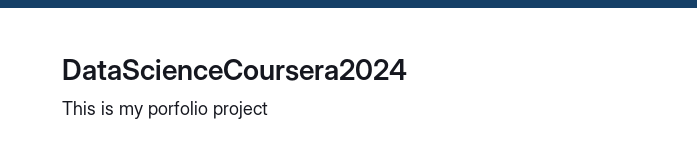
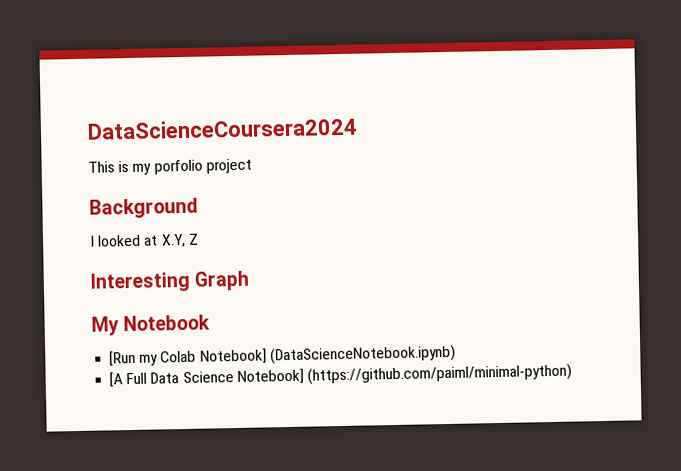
(268, 110) none -> [89,197,198,219] [89,233,199,248] [90,270,251,293] [91,314,211,336] [109,344,456,367] [109,363,572,388] // Background // I looked at X.Y, Z // Interesting Graph // My Notebook // [Run my Colab Notebook] (DataScienceNotebook.ipynb) // [A Full Data Science Notebook] (https://github.com/paiml/minimal-python)

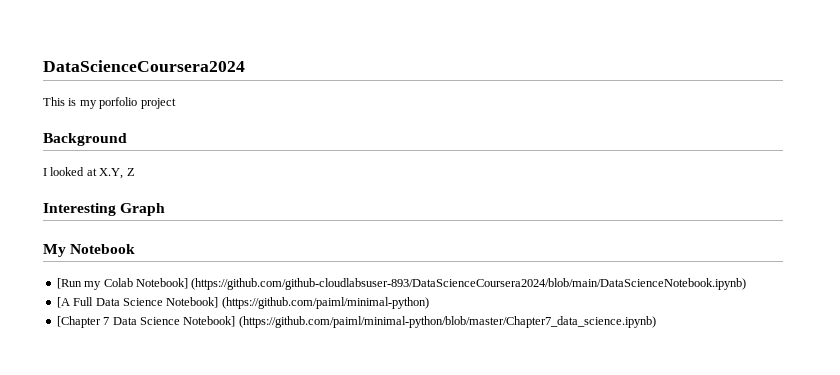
[269,344,456,365] (DataScienceNotebook.ipynb) -> [191,278,747,290] (https://github.com/github-cloudlabsuser-893/DataScienceCoursera2024/blob/main/DataScienceNotebook.ipynb)
(572, 374) none -> [56,316,656,328] // [Chapter 7 Data Science Notebook] (https://github.com/paiml/minimal-python/blob/master/Chapter7_data_science.ipynb)

